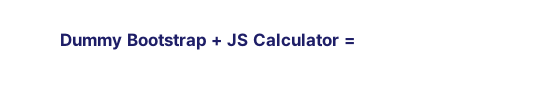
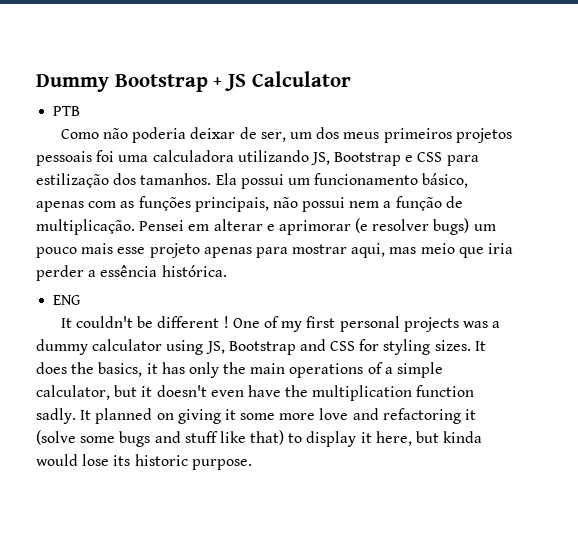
[343,38,355,46] = -> [53,106,81,116] [60,127,512,143] [36,150,479,166] [36,173,469,189] [36,196,463,212] [36,218,496,235] [36,243,514,258] [36,265,227,281] [53,295,82,305] [60,316,501,332] [36,339,486,355] [36,362,444,378] [36,385,475,401] [36,408,477,424] [36,430,483,447] [36,454,252,470] // PTB // Como não poderia deixar de ser, um dos meus primeiros projetos pessoais foi uma calculadora utilizando JS, Bootstrap e CSS para estilização dos tamanhos. Ela possui um funcionamento básico, apenas com as funções principais, não possui nem a função de multiplicação. Pensei em alterar e aprimorar (e resolver bugs) um pouco mais esse projeto apenas para mostrar aqui, mas meio que iria perder a essência histórica. // ENG // It couldn't be different ! One of my first personal projects was a dummy calculator using JS, Bootstrap and CSS for styling sizes. It does the basics, it has only the main operations of a simple calculator, but it doesn't even have the multiplication function sadly. It planned on giving it some more love and refactoring it (solve some bugs and stuff like that) to display it here, but kinda would lose its historic purpose.

